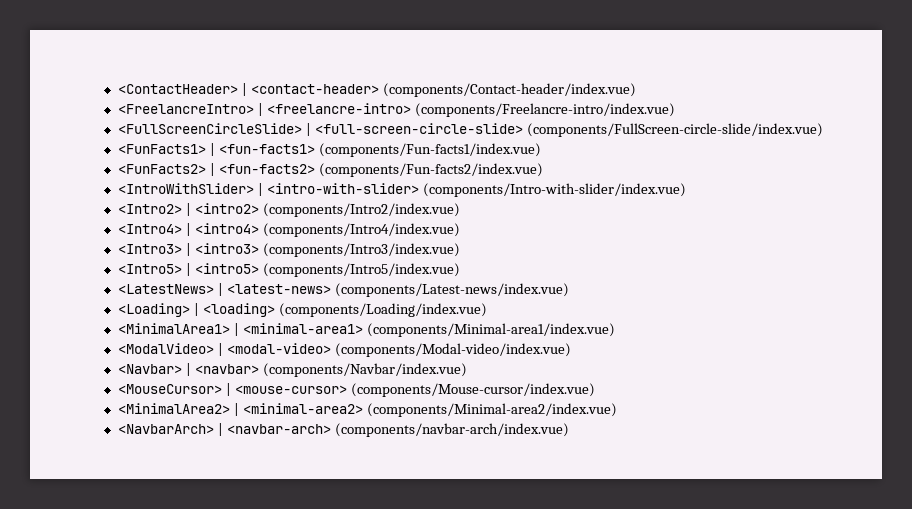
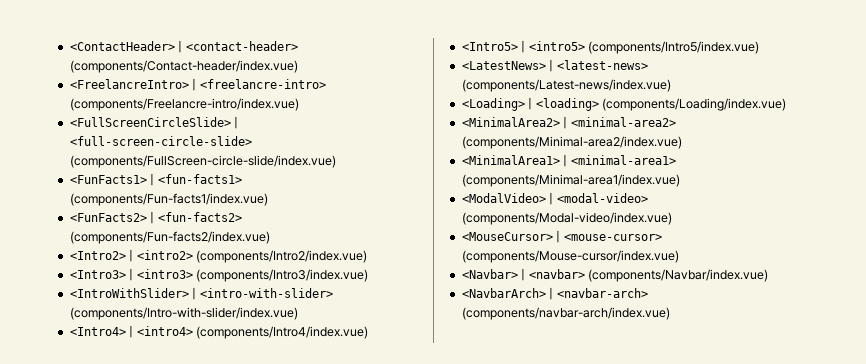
(543, 170) none -> [69,249,367,263] [69,268,368,282] // <Intro2> | <intro2> (components/Intro2/index.vue) // <Intro3> | <intro3> (components/Intro3/index.vue)
[117,203,460,217] // <Intro2> | <intro2> (components/Intro2/index.vue) -> (298, 313) none
[117,243,460,257] // <Intro3> | <intro3> (components/Intro3/index.vue) -> (368, 332) none
(487, 310) none -> [461,116,676,129] [461,136,682,149] // <MinimalArea2> | <minimal-area2> (components/Minimal-area2/index.vue)
(571, 350) none -> [461,230,662,243] [461,250,679,263] // <MouseCursor> | <mouse-cursor> (components/Mouse-cursor/index.vue)
[117,383,595,397] [117,403,617,417] // <MouseCursor> | <mouse-cursor> (components/Mouse-cursor/index.vue) // <MinimalArea2> | <minimal-area2> (components/Minimal-area2/index.vue) -> (768, 275) none

